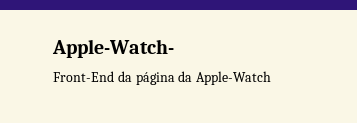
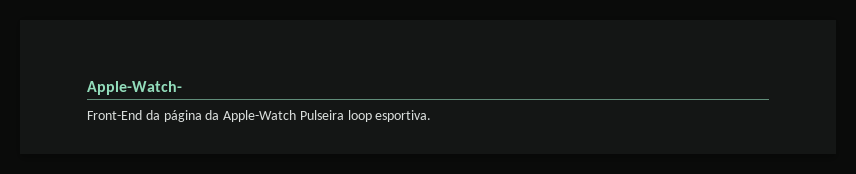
(272, 78) none -> [299,110,432,122] Pulseira loop esportiva.

